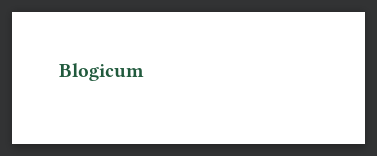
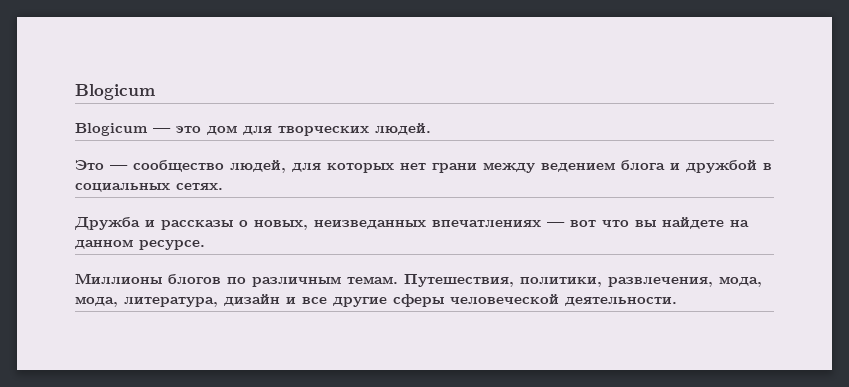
[59,63,144,81] Blogicum -> [75,84,155,100] [75,123,431,136] [75,160,772,173] [75,183,223,192] [74,217,749,230] [75,239,205,250] [75,273,762,287] [75,294,677,307] Blogicum // Blogicum — это дом для творческих людей. // Это — сообщество людей, для которых нет грани между ведением блога и дружбой в социальных сетях. // Дружба и рассказы о новых, неизведанных впечатлениях — вот что вы найдете на данном ресурсе. // Миллионы блогов по различным темам. Путешествия, политики, развлечения, мода, мода, литература, дизайн и все другие сферы человеческой деятельности.

